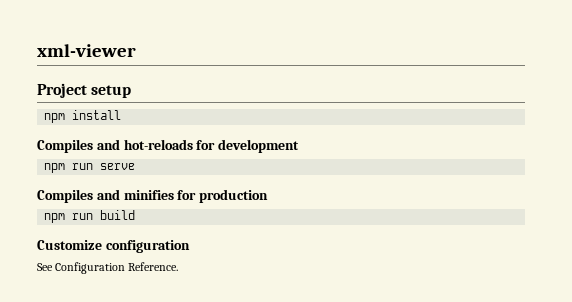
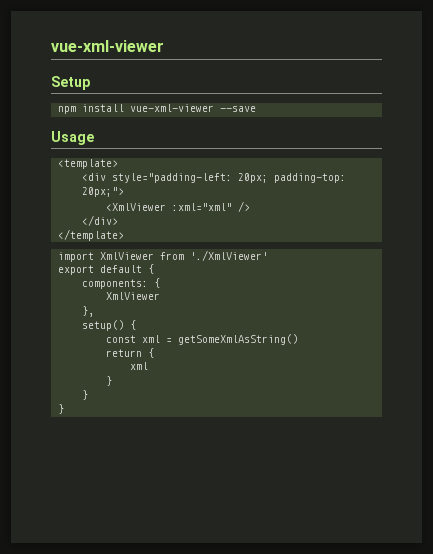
[37,44,136,57] [37,83,132,98] xml-viewer // Project setup -> [51,40,164,52] [51,76,90,90] vue-xml-viewer // Setup
[37,139,300,153] [44,163,136,173] [37,189,269,203] [44,210,136,223] [37,240,190,253] [37,262,179,274] // Compiles and hot-reloads for development // npm run serve // Compiles and minifies for production // npm run build // Customize configuration // See Configuration Reference. -> [129,104,256,112] [51,131,94,145] [57,159,118,169] [81,173,346,183] [81,187,124,197] [105,201,250,212] [81,215,118,226] [57,229,124,241] [57,250,268,262] [57,264,154,275] [81,278,160,289] [105,292,160,300] [81,306,94,317] [81,320,136,331] [105,334,298,345] [105,348,154,358] [129,362,148,370] [105,376,112,386] [81,390,88,400] [57,404,64,414] vue-xml-viewer --save // Usage // <template> // <div style="padding-left: 20px; padding-top: 20px;"> // <XmlViewer :xml="xml" /> // </div> // </template> // import XmlViewer from './XmlViewer' // export default { // components: { // XmlViewer // }, // setup() { // const xml = getSomeXmlAsString() // return { // xml // } // } // }

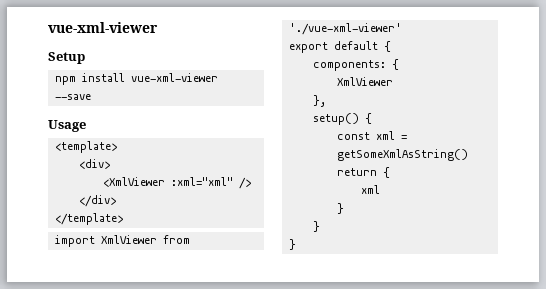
[81,173,346,183] [81,187,124,197] <div style="padding-left: 20px; padding-top: 20px;"> -> [78,159,110,169] <div>
[189,250,268,261] './XmlViewer' -> [288,23,402,35] './vue-xml-viewer'

